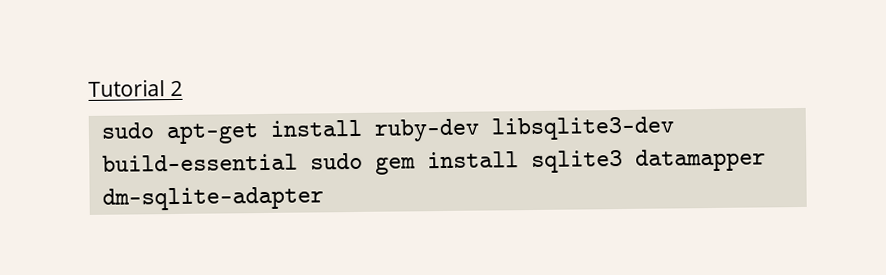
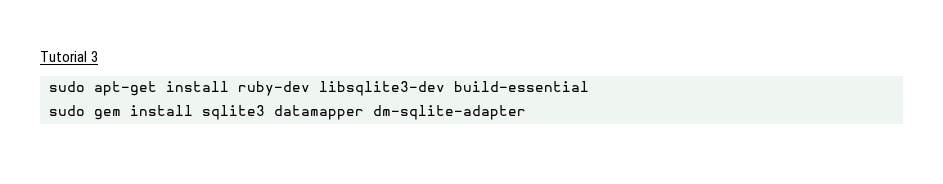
[169,80,183,97] 2 -> [91,51,99,62] 3
(298, 162) none -> (589, 86) //

